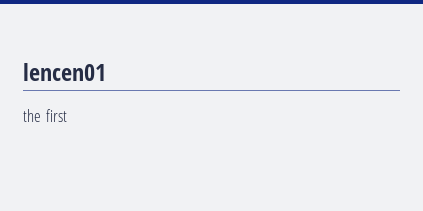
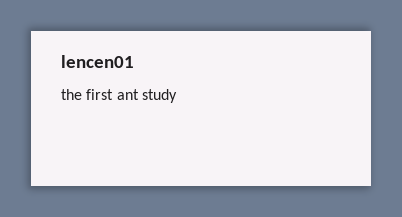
(67, 115) none -> [116,89,177,103] ant study

